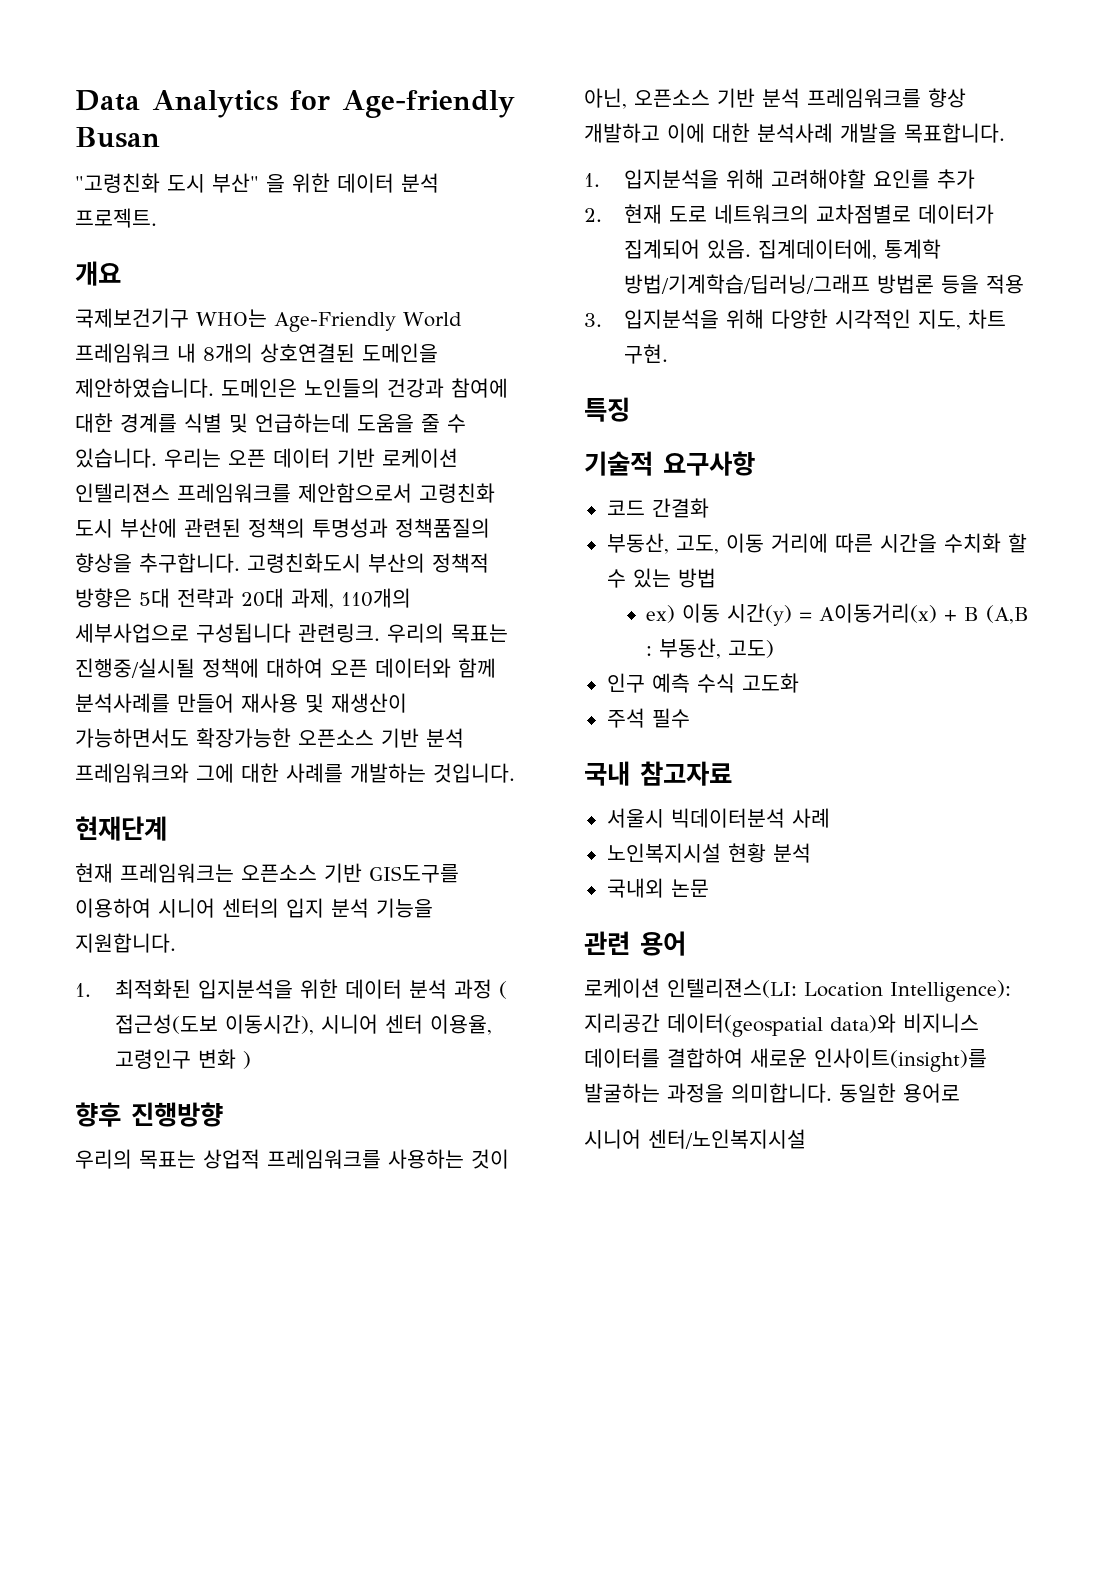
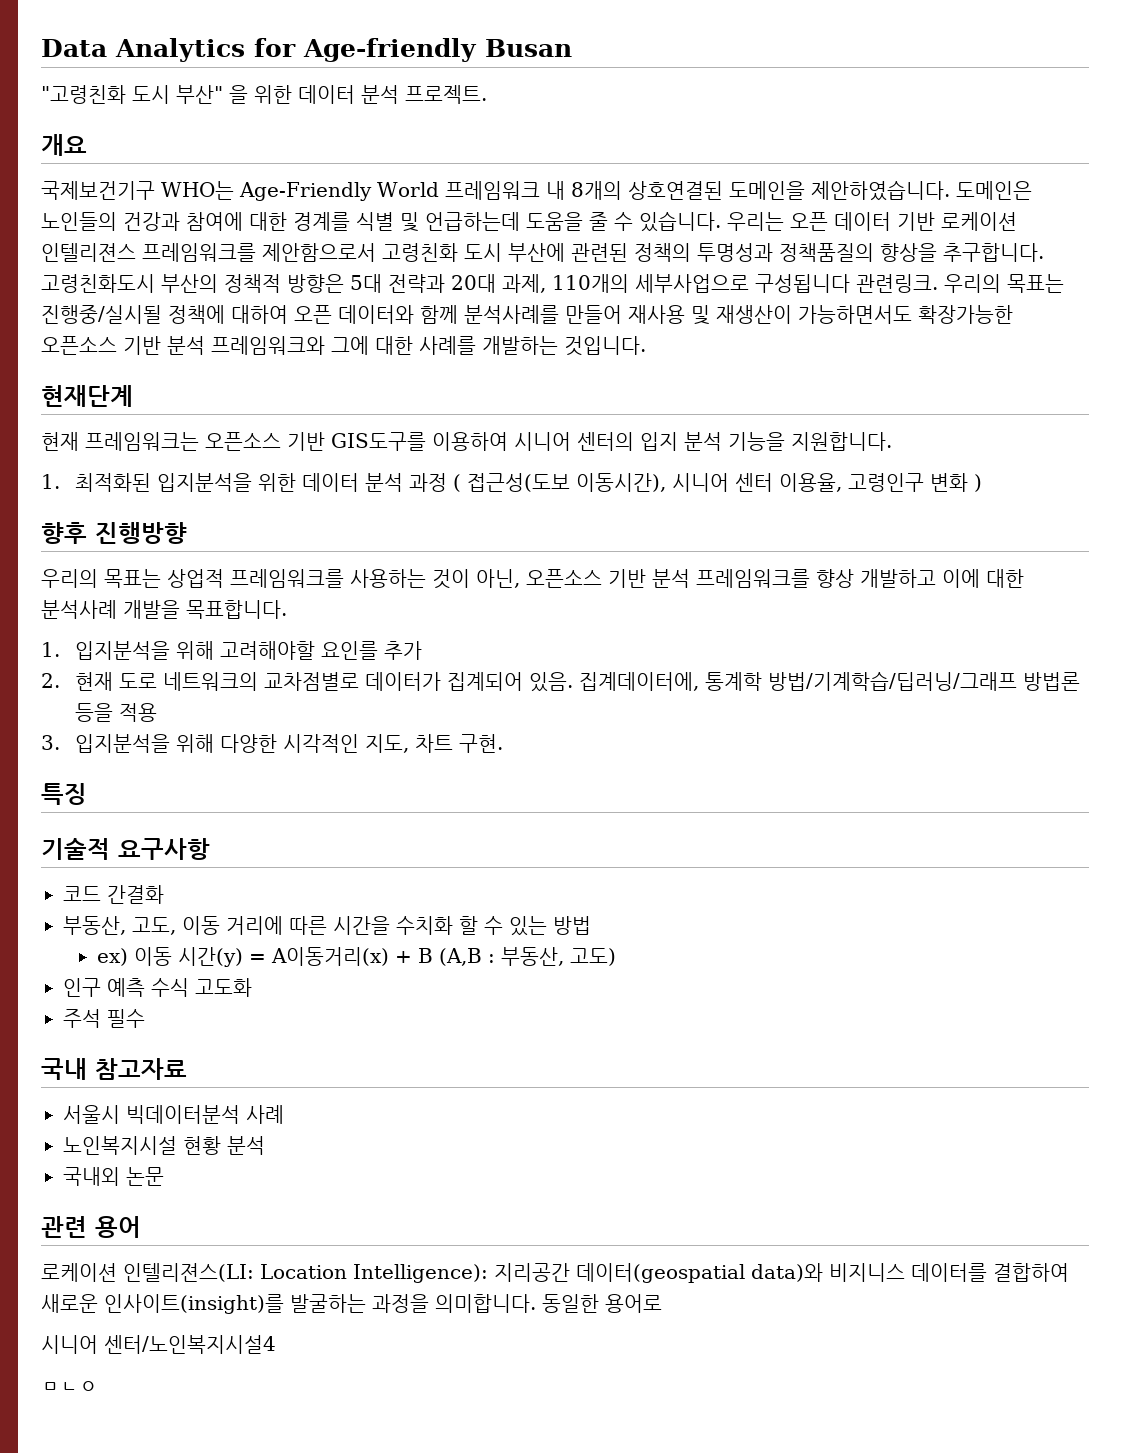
[648,1129,806,1149] 센터/노인복지시설 -> [104,1335,276,1354] [41,1381,98,1392] 센터/노인복지시설4 // ㅁㄴㅇ

